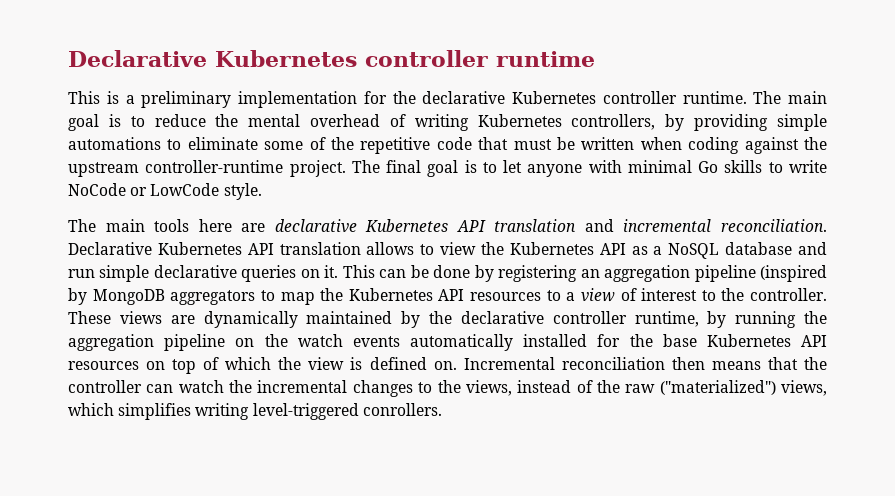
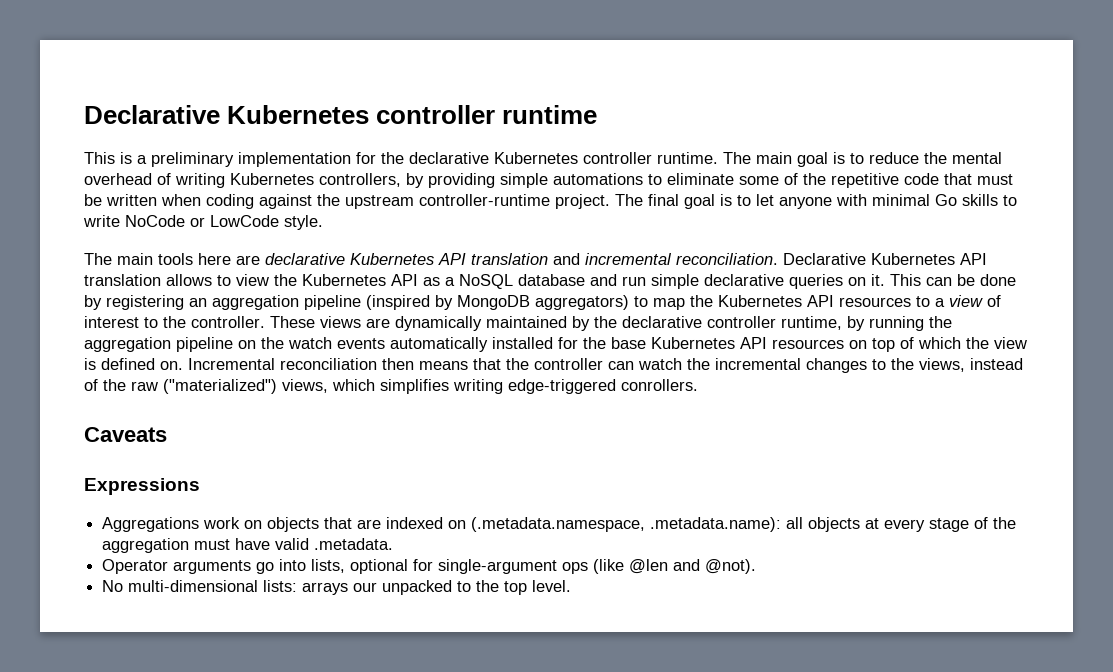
[170,290,256,305] aggregators -> [535,295,629,310] aggregators)
[252,403,359,420] level-triggered -> [508,379,616,394] edge-triggered
(442, 409) none -> [84,427,167,442] [84,478,200,495] [102,517,1017,532] [102,538,394,553] [102,559,757,574] [102,580,572,595] // Caveats // Expressions // Aggregations work on objects that are indexed on (.metadata.namespace, .metadata.name): all objects at every stage of the aggregation must have valid .metadata. // Operator arguments go into lists, optional for single-argument ops (like @len and @not). // No multi-dimensional lists: arrays our unpacked to the top level.

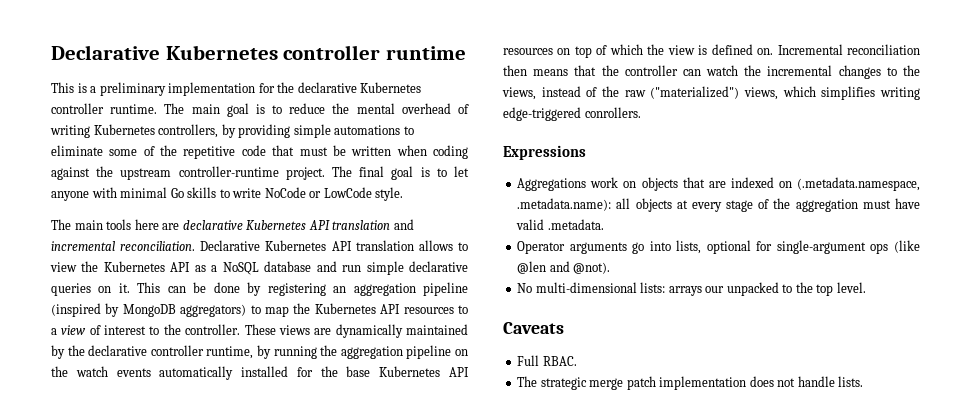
[84,427,167,442] // Caveats -> (641, 112) none
(572, 586) none -> [503,322,564,334] [517,355,577,366] [517,376,864,390] // Caveats // Full RBAC. // The strategic merge patch implementation does not handle lists.

